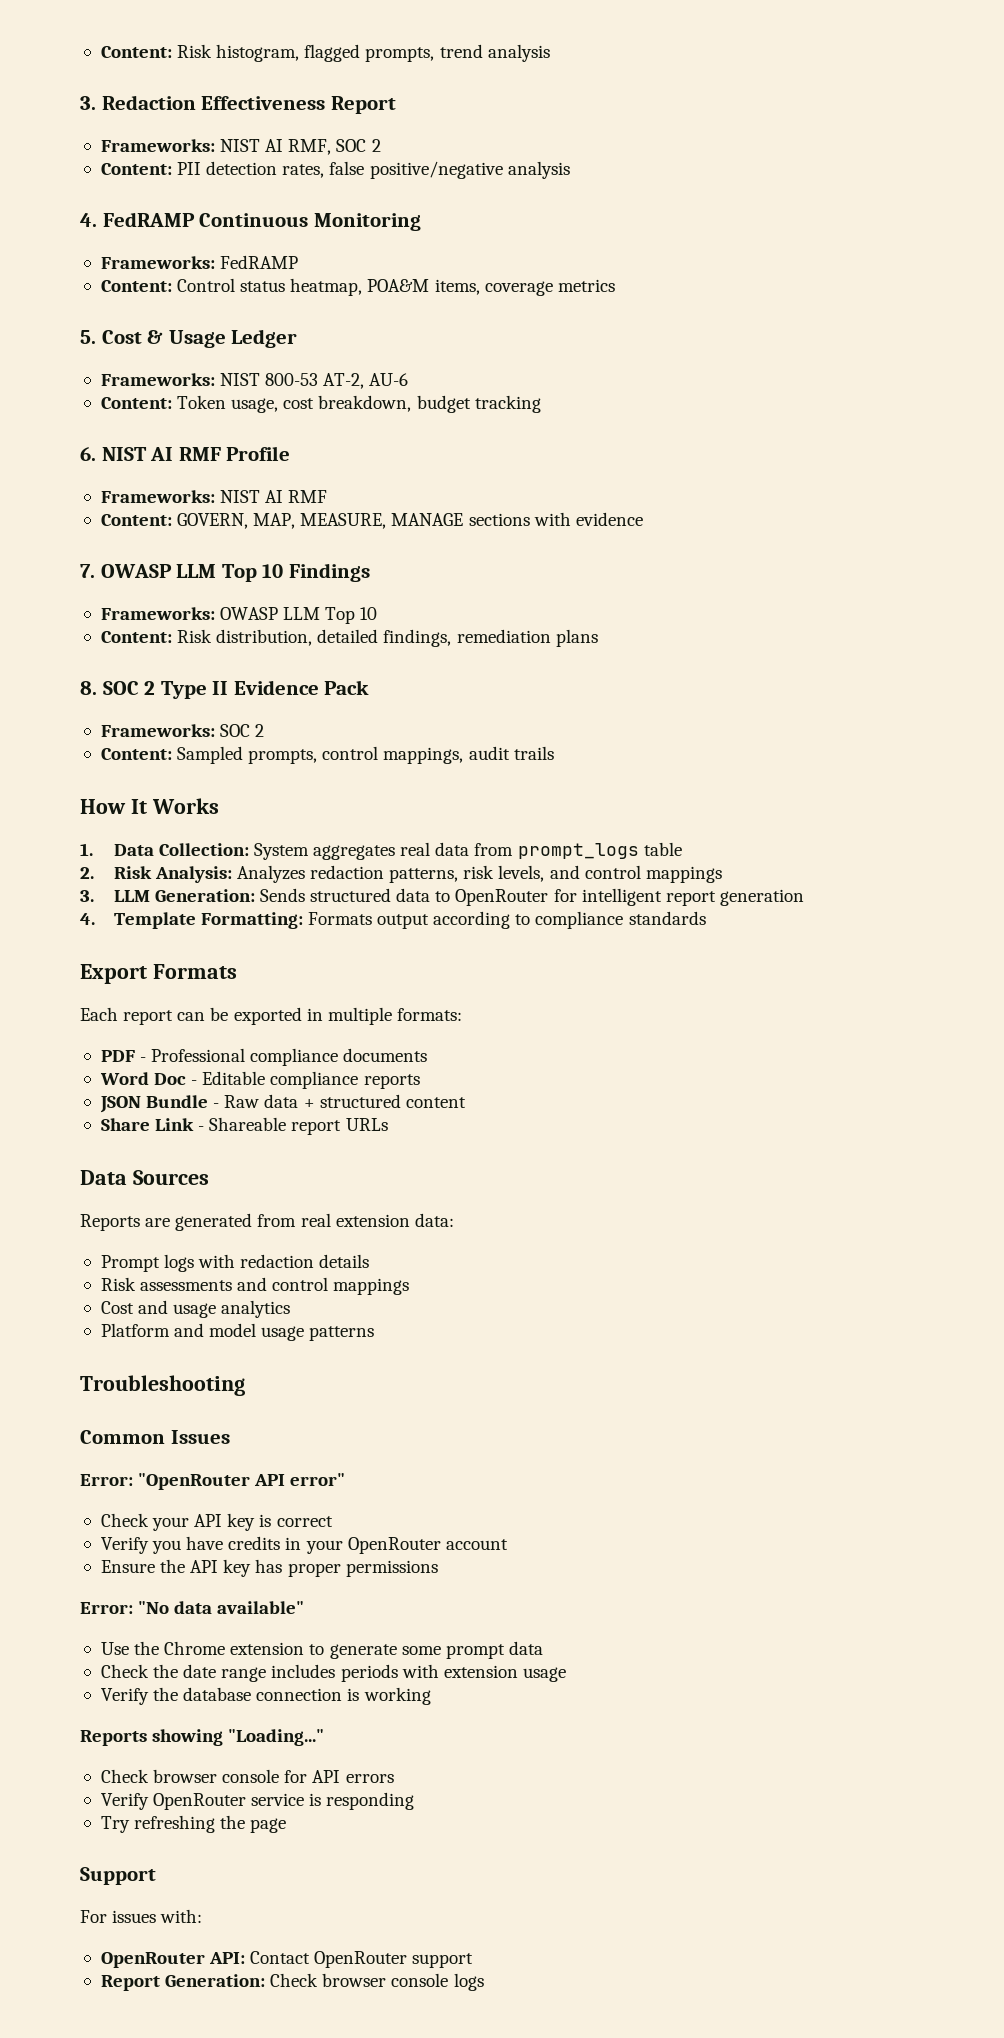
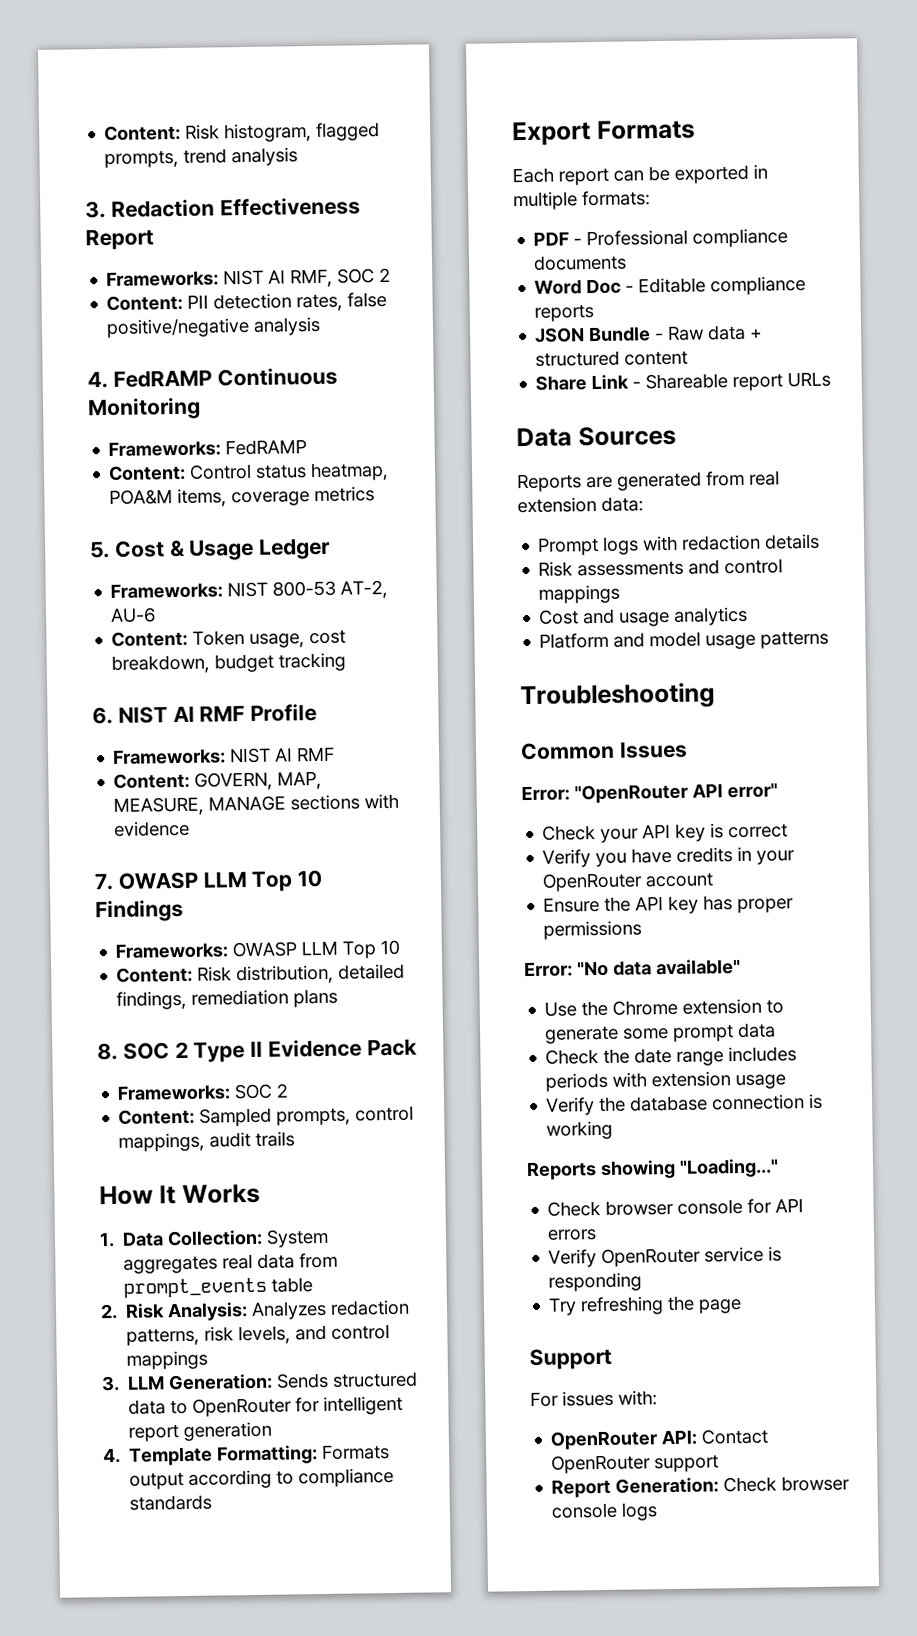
[517,843,639,859] prompt_logs -> [123,1277,268,1298] prompt_events

